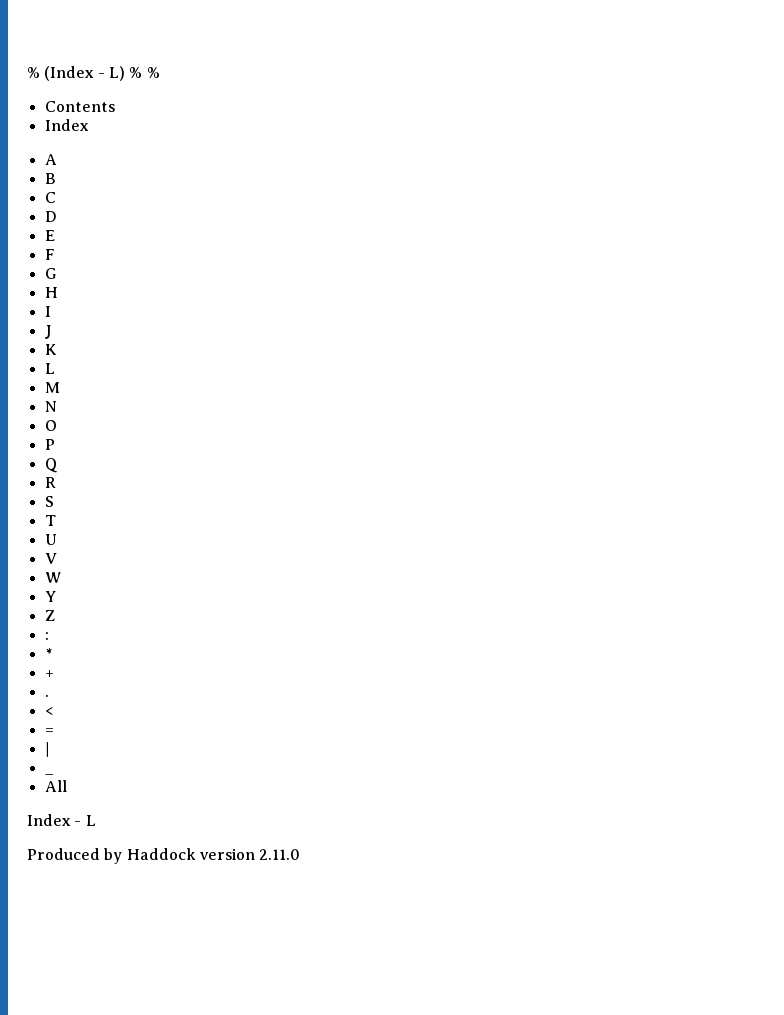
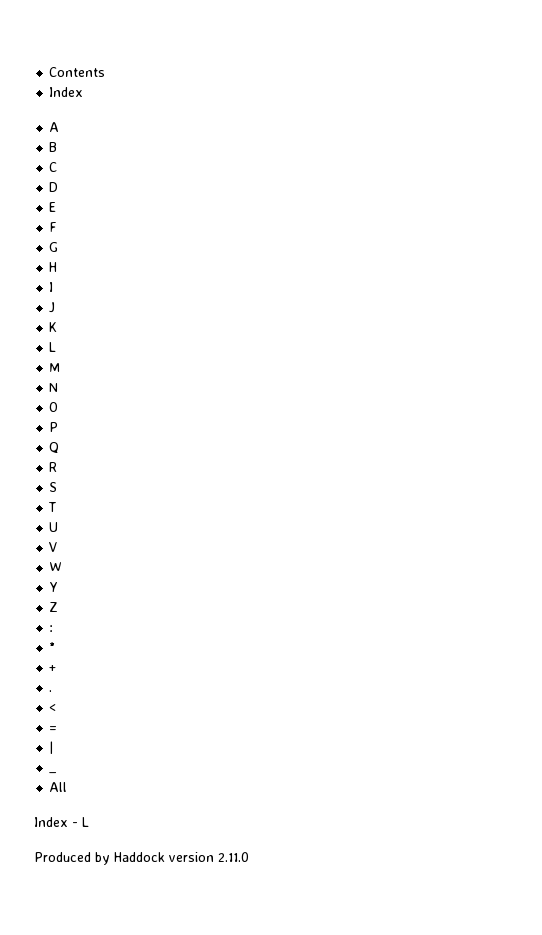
[27,66,160,81] % (Index - L) % % // -> (49, 72) none

